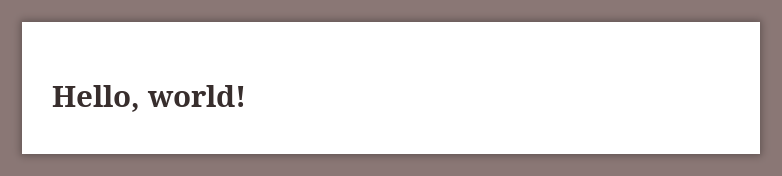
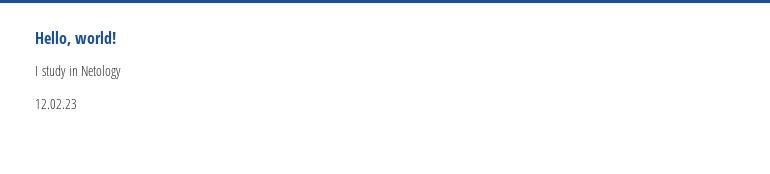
(246, 96) none -> [35,65,122,79] [35,99,77,109] // I study in Netology // 12.02.23

